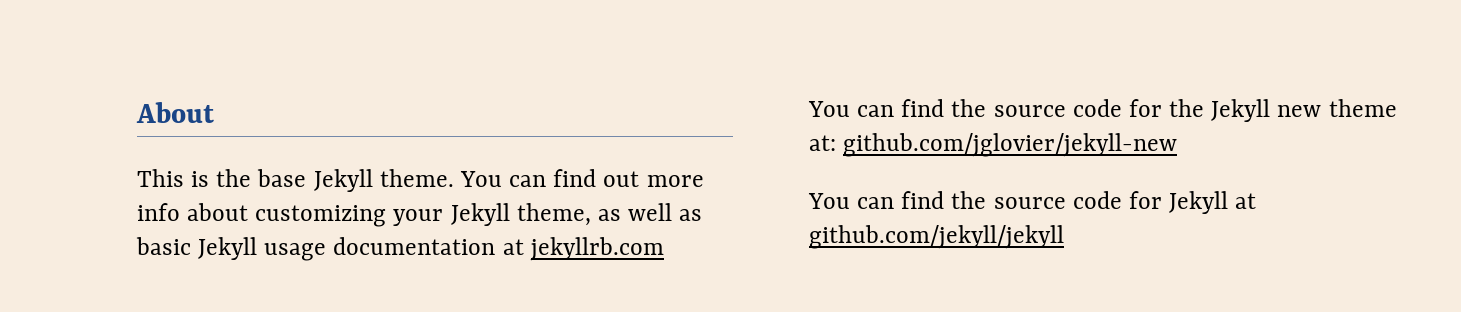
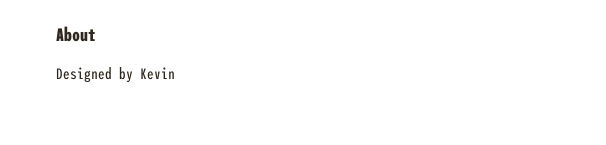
[137,169,704,192] [137,203,703,227] [136,237,664,261] [808,99,1397,122] [809,133,1178,157] [808,191,1257,214] [809,225,1064,249] This is the base Jekyll theme. You can find out more info about customizing your Jekyll theme, as well as basic Jekyll usage documentation at jekyllrb.com // You can find the source code for the Jekyll new theme at: github.com/jglovier/jekyll-new // You can find the source code for Jekyll at github.com/jekyll/jekyll -> [56,67,175,83] Designed by Kevin

